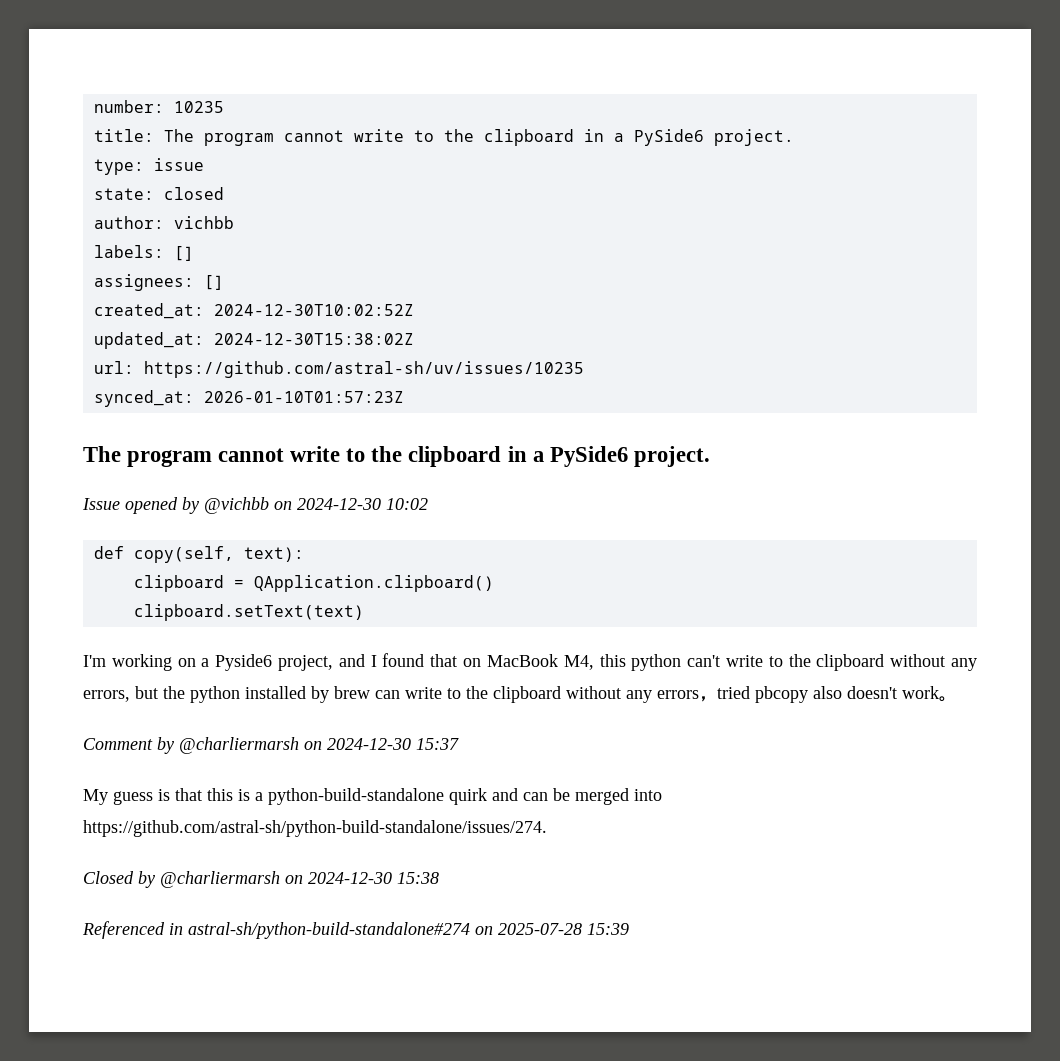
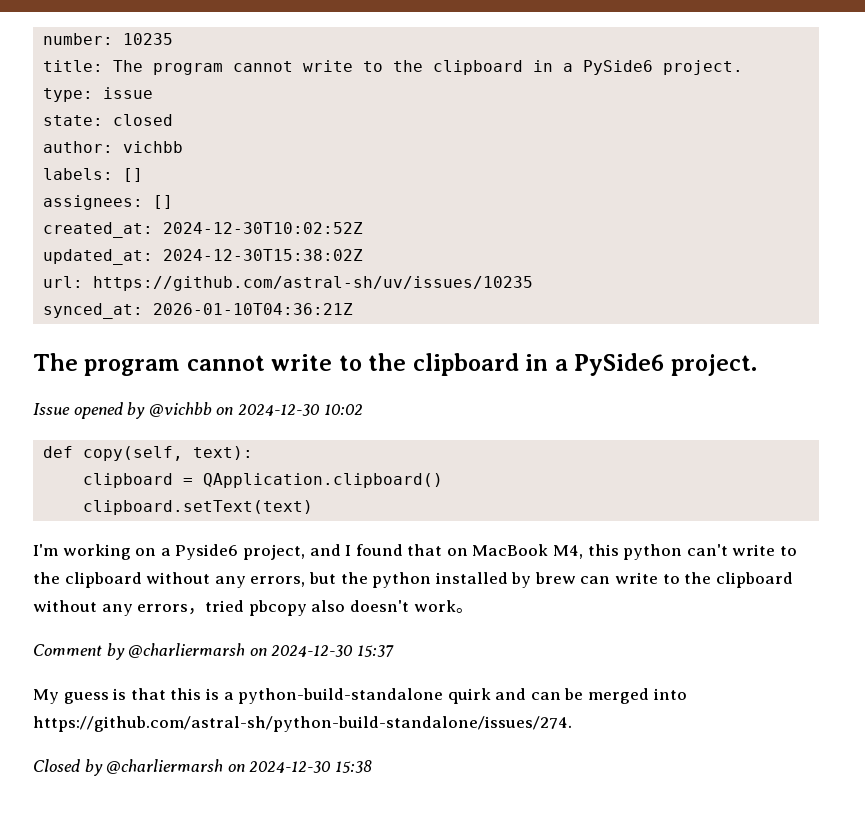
[203,391,404,403] 2026-01-10T01:57:23Z -> [153,303,354,315] 2026-01-10T04:36:21Z
[82,921,629,939] // Referenced in astral-sh/python-build-standalone#274 on 2025-07-28 15:39 -> (372, 766) none

